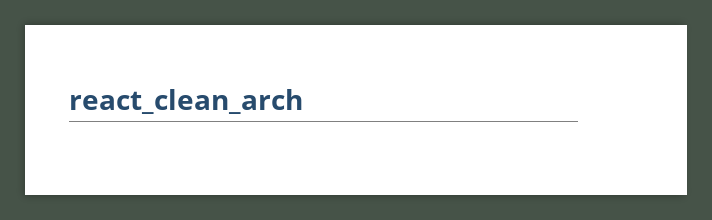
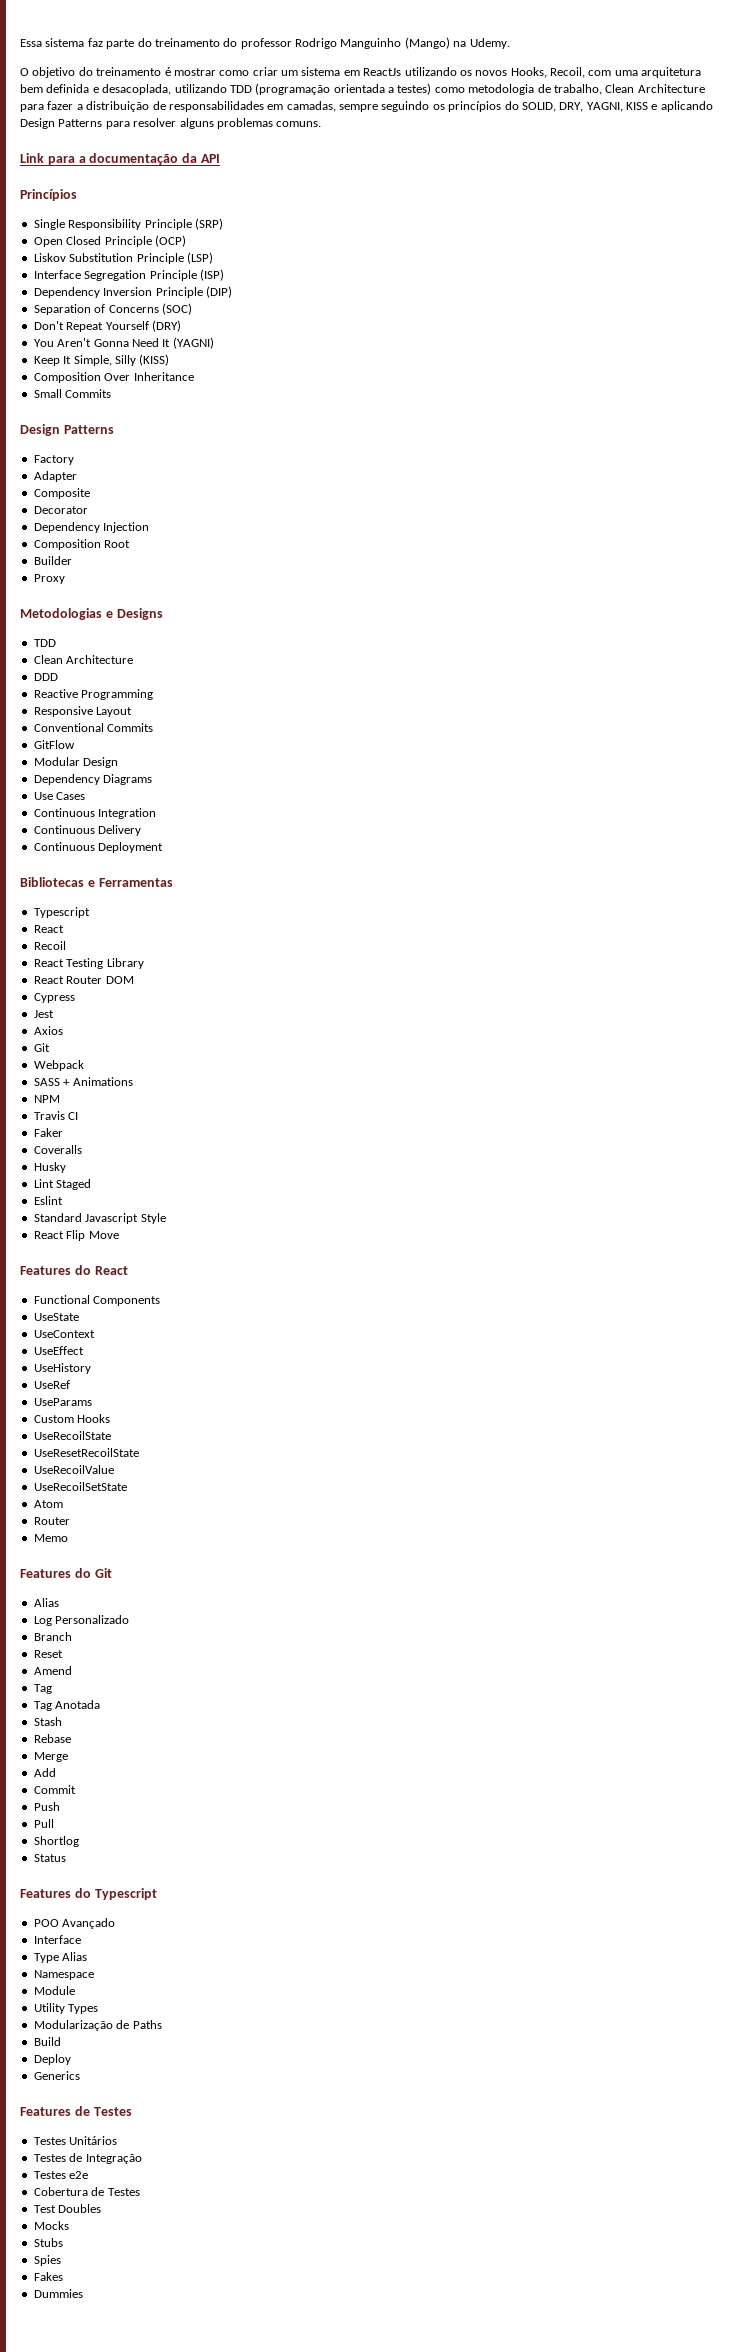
[69,89,303,114] react_clean_arch -> [20,37,510,49] [20,67,702,78] [20,83,705,95] [20,101,713,112] [20,118,322,129] [20,153,220,165] [20,189,77,201] [33,218,223,230] [33,235,186,247] [33,252,213,264] [33,269,224,281] [33,286,232,298] [33,303,192,315] [33,320,181,332] [33,337,214,349] [33,354,170,366] [33,372,194,383] [33,389,112,398] [20,424,114,436] [33,455,74,465] [33,471,77,482] [33,488,90,499] [33,506,88,514] [33,522,150,533] [33,539,131,550] [33,556,72,565] [33,574,65,584] [20,608,163,620] [33,639,56,647] [33,655,134,664] [33,673,58,681] [33,689,154,700] [33,706,133,717] [33,723,154,732] [33,740,75,749] [33,757,119,768] [33,774,153,785] [33,792,86,800] [33,808,157,819] [33,825,142,836] [33,842,164,853] [20,877,173,887] [33,907,90,918] [33,925,64,933] [33,941,66,950] [33,958,144,969] [33,976,134,984] [33,993,75,1003] [33,1010,54,1018] [33,1026,63,1035] [33,1043,50,1052] [33,1060,84,1071] [33,1077,133,1086] [33,1095,60,1103] [33,1111,79,1120] [33,1128,63,1137] [33,1145,82,1154] [33,1162,66,1173] [33,1179,92,1190] [33,1196,63,1205] [33,1213,166,1224] [33,1230,119,1241] [20,1265,128,1275] [33,1295,161,1306] [33,1313,79,1321] [33,1330,95,1338] [33,1346,84,1355] [33,1363,91,1374] [33,1380,70,1389] [33,1398,92,1406] [33,1414,111,1423] [33,1431,111,1440] [33,1448,139,1457] [33,1465,114,1474] [33,1482,127,1491] [33,1500,63,1508] [33,1517,70,1525] [33,1534,68,1542] [20,1568,112,1578] [33,1598,59,1607] [33,1615,130,1626] [33,1632,72,1641] [33,1650,63,1658] [33,1666,72,1675] [33,1684,52,1694] [33,1700,101,1711] [33,1717,62,1726] [33,1734,71,1743] [33,1752,68,1762] [33,1768,56,1777] [33,1785,76,1794] [33,1802,60,1811] [33,1819,54,1828] [33,1836,79,1847] [33,1854,66,1862] [20,1888,157,1900] [33,1918,116,1929] [33,1935,81,1944] [33,1952,88,1963] [33,1970,94,1980] [33,1986,75,1995] [33,2003,99,2014] [33,2020,162,2031] [33,2037,61,2046] [33,2054,71,2065] [33,2071,80,2080] [20,2106,132,2116] [33,2136,118,2145] [33,2153,142,2164] [33,2171,89,2179] [33,2187,140,2196] [33,2204,102,2213] [33,2221,69,2230] [33,2238,63,2247] [33,2255,61,2266] [33,2272,63,2281] [33,2289,83,2298] Essa sistema faz parte do treinamento do professor Rodrigo Manguinho (Mango) na Udemy. // O objetivo do treinamento é mostrar como criar um sistema em ReactJs utilizando os novos Hooks, Recoil, com uma arquitetura bem definida e desacoplada, utilizando TDD (programação orientada a testes) como metodologia de trabalho, Clean Architecture para fazer a distribuição de responsabilidades em camadas, sempre seguindo os princípios do SOLID, DRY, YAGNI, KISS e aplicando Design Patterns para resolver alguns problemas comuns. // Link para a documentação da API // Princípios // Single Responsibility Principle (SRP) // Open Closed Principle (OCP) // Liskov Substitution Principle (LSP) // Interface Segregation Principle (ISP) // Dependency Inversion Principle (DIP) // Separation of Concerns (SOC) // Don't Repeat Yourself (DRY) // You Aren't Gonna Need It (YAGNI) // Keep It Simple, Silly (KISS) // Composition Over Inheritance // Small Commits // Design Patterns // Factory // Adapter // Composite // Decorator // Dependency Injection // Composition Root // Builder // Proxy // Metodologias e Designs // TDD // Clean Architecture // DDD // Reactive Programming // Responsive Layout // Conventional Commits // GitFlow // Modular Design // Dependency Diagrams // Use Cases // Continuous Integration // Continuous Delivery // Continuous Deployment // Bibliotecas e Ferramentas // Typescript // React // Recoil // React Testing Library // React Router DOM // Cypress // Jest // Axios // Git // Webpack // SASS + Animations // NPM // Travis CI // Faker // Coveralls // Husky // Lint Staged // Eslint // Standard Javascript Style // React Flip Move // Features do React // Functional Components // UseState // UseContext // UseEffect // UseHistory // UseRef // UseParams // Custom Hooks // UseRecoilState // UseResetRecoilState // UseRecoilValue // UseRecoilSetState // Atom // Router // Memo // Features do Git // Alias // Log Personalizado // Branch // Reset // Amend // Tag // Tag Anotada // Stash // Rebase // Merge // Add // Commit // Push // Pull // Shortlog // Status // Features do Typescript // POO Avançado // Interface // Type Alias // Namespace // Module // Utility Types // Modularização de Paths // Build // Deploy // Generics // Features de Testes // Testes Unitários // Testes de Integração // Testes e2e // Cobertura de Testes // Test Doubles // Mocks // Stubs // Spies // Fakes // Dummies

